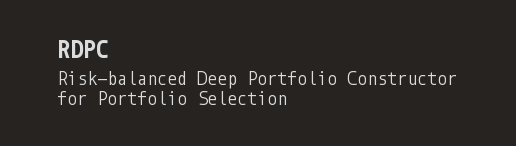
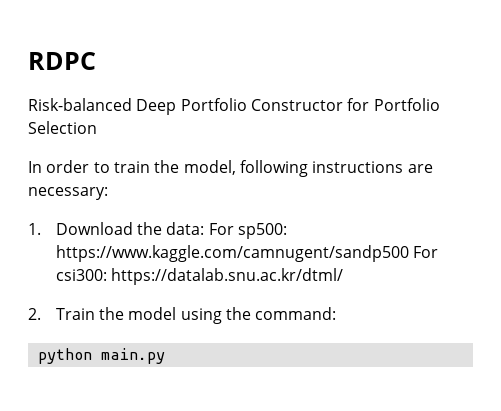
(287, 98) none -> [28,160,433,177] [28,187,108,200] [28,222,287,239] [55,245,438,262] [55,268,343,285] [28,307,337,324] [37,348,165,364] // In order to train the model, following instructions are necessary: // 1. Download the data: For sp500: https://www.kaggle.com/camnugent/sandp500 For csi300: https://datalab.snu.ac.kr/dtml/ // 2. Train the model using the command: // python main.py

